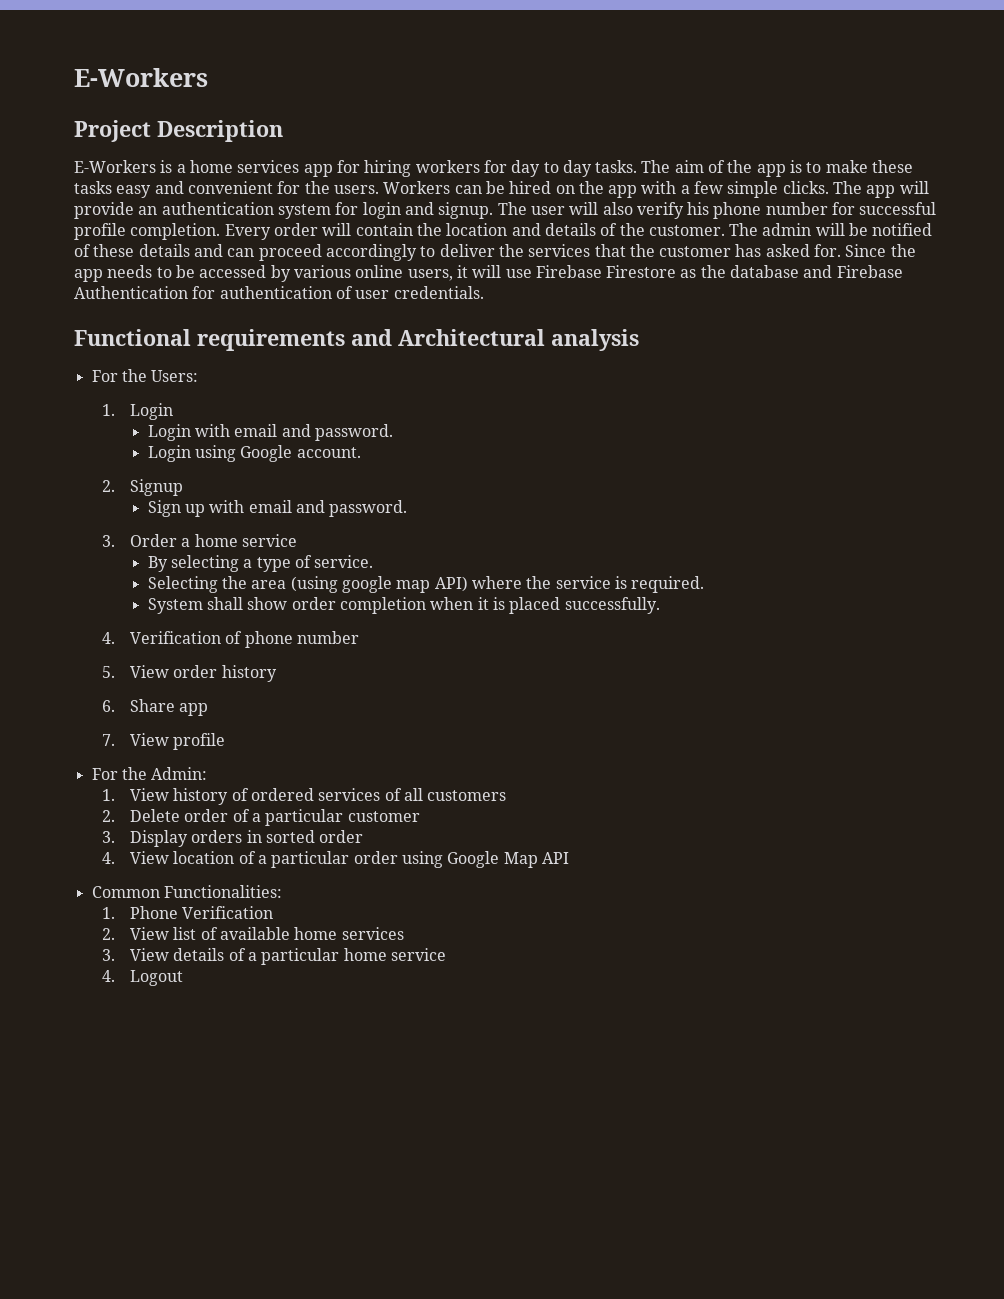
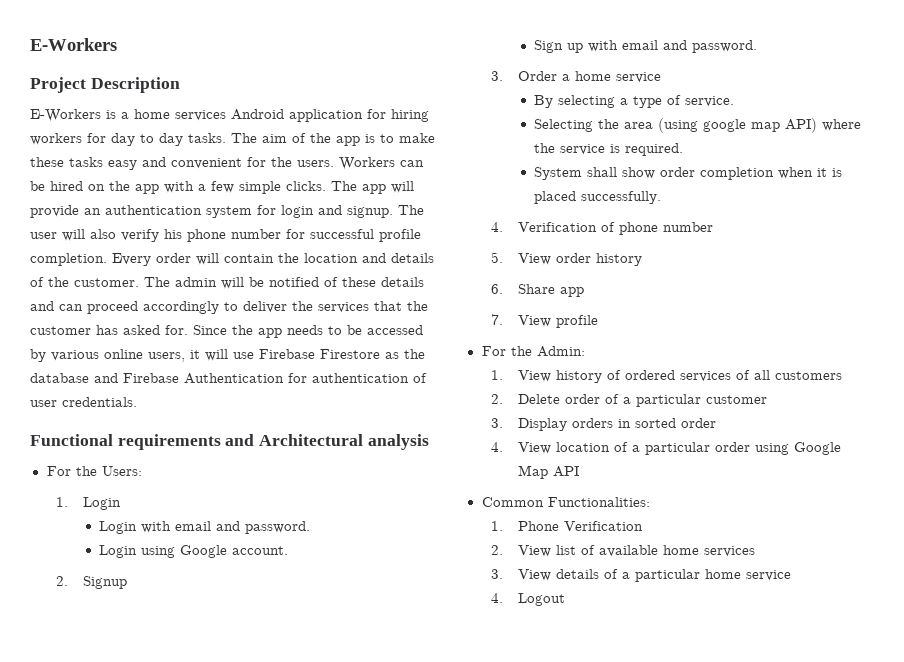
[303,164,333,177] app -> [231,109,363,122] Android application

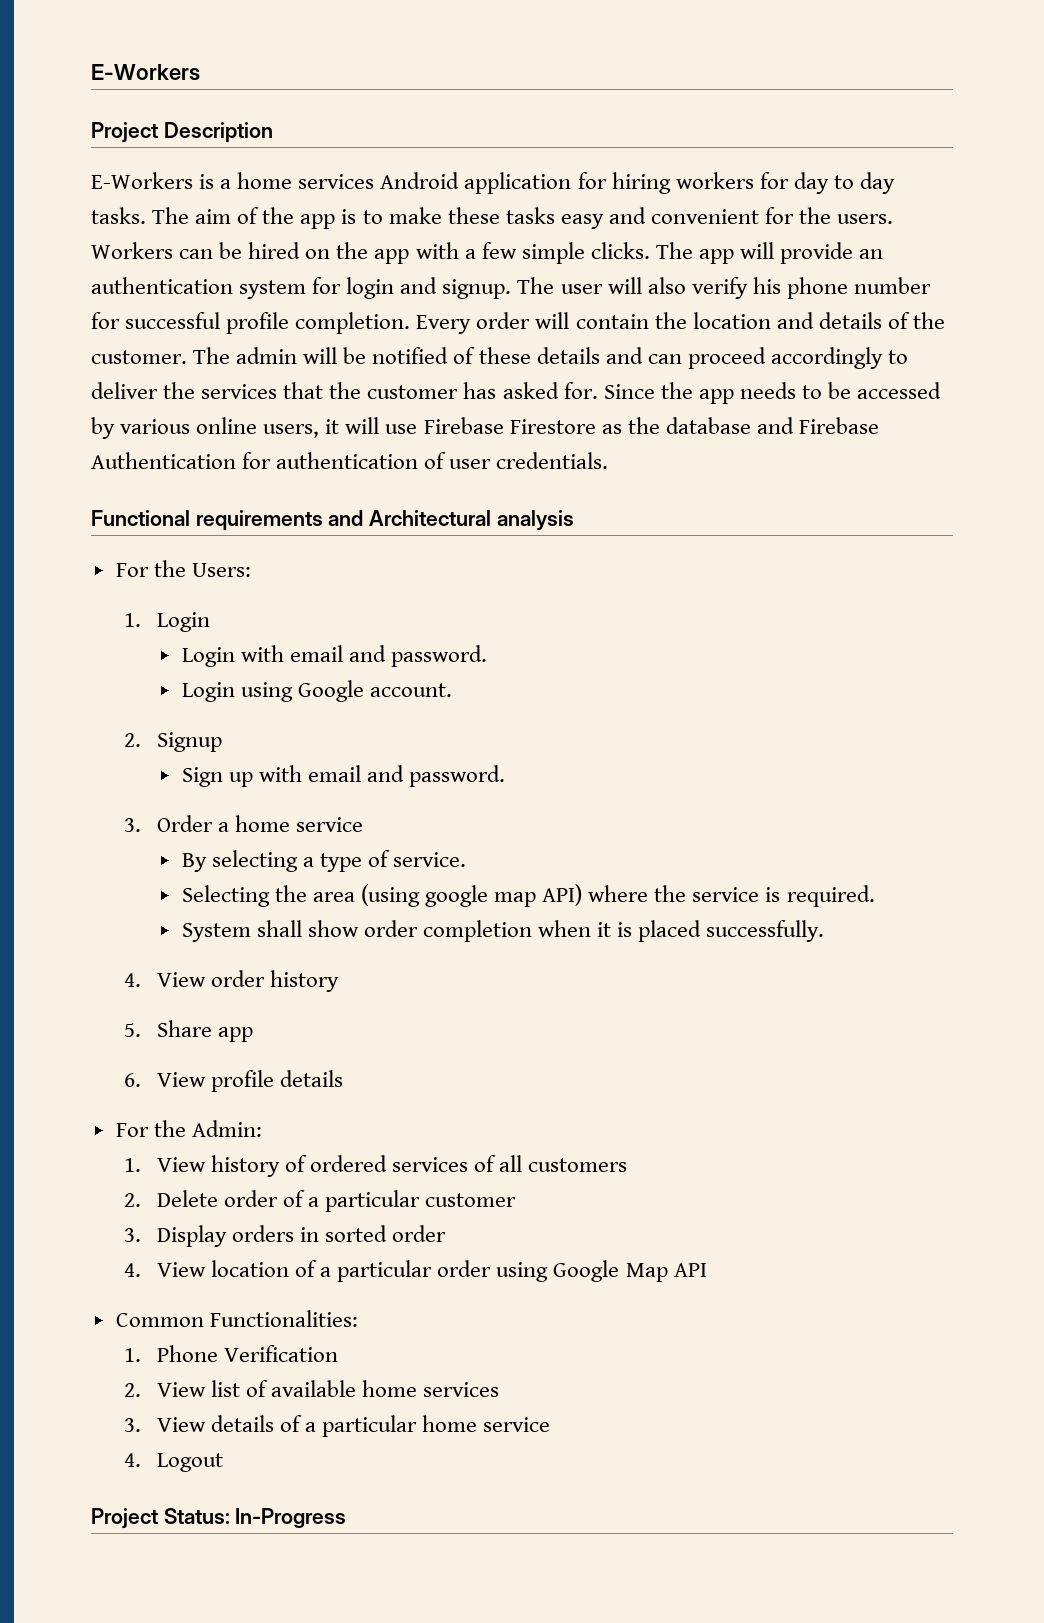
[517,222,713,235] [491,252,504,263] Verification of phone number // 5. -> (141, 980) none
[491,284,504,294] 6. -> [123,1023,141,1037] 5.
[491,314,504,325] 7. -> [123,1073,141,1087] 6.
(598, 321) none -> [280,1070,344,1087] details
(565, 599) none -> [91,1508,347,1529] // Project Status: In-Progress

